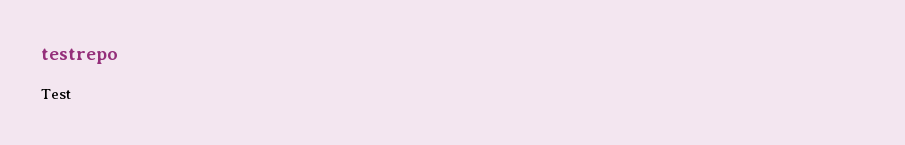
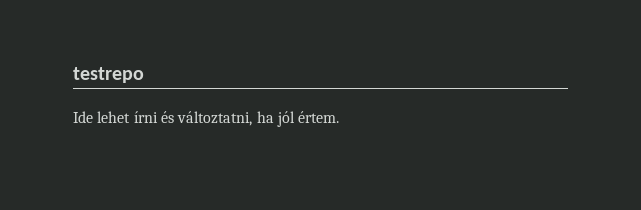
[41,89,71,99] Test -> [73,111,340,127] Ide lehet írni és változtatni, ha jól értem.

